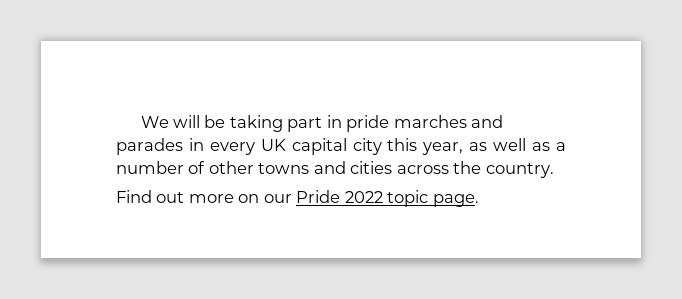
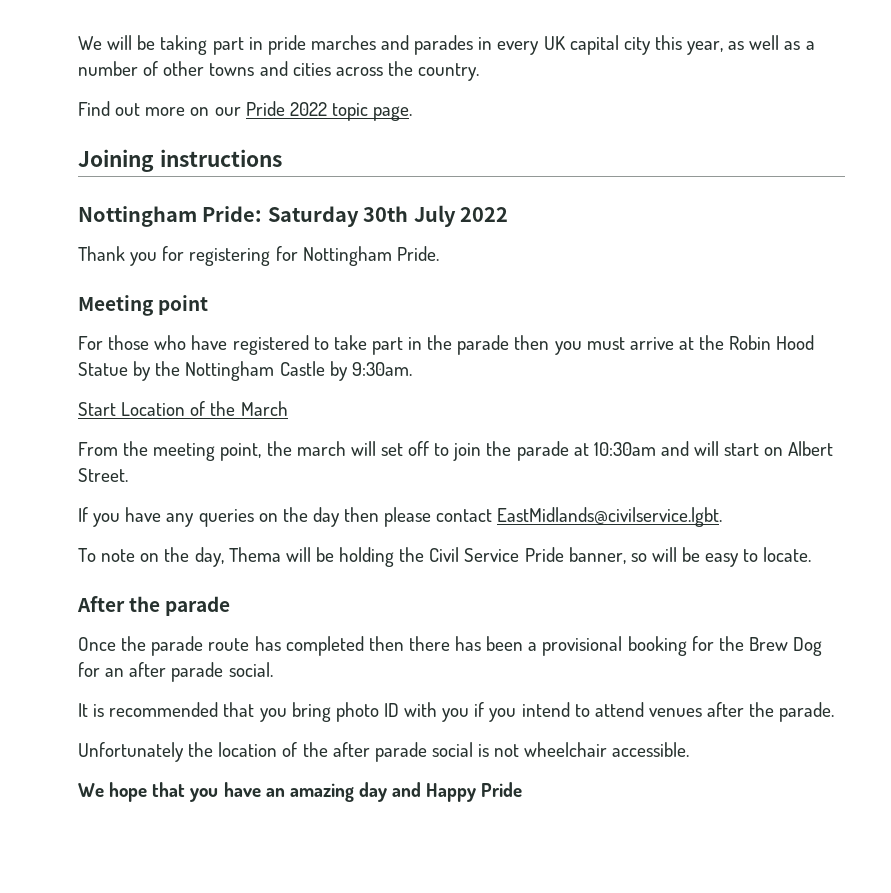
(479, 200) none -> [78,149,282,172] [78,205,508,227] [78,246,439,266] [78,295,209,316] [78,335,815,355] [78,361,412,381] [78,401,288,416] [78,441,834,461] [78,468,128,482] [78,507,723,527] [78,547,812,567] [77,596,231,616] [78,636,823,656] [78,662,273,682] [78,702,835,722] [78,742,690,762] [78,782,523,802] // Joining instructions // Nottingham Pride: Saturday 30th July 2022 // Thank you for registering for Nottingham Pride. // Meeting point // For those who have registered to take part in the parade then you must arrive at the Robin Hood Statue by the Nottingham Castle by 9:30am. // Start Location of the March // From the meeting point, the march will set off to join the parade at 10:30am and will start on Albert Street. // If you have any queries on the day then please contact EastMidlands@civilservice.lgbt. // To note on the day, Thema will be holding the Civil Service Pride banner, so will be easy to locate. // After the parade // Once the parade route has completed then there has been a provisional booking for the Brew Dog for an after parade social. // It is recommended that you bring photo ID with you if you intend to attend venues after the parade. // Unfortunately the location of the after parade social is not wheelchair accessible. // We hope that you have an amazing day and Happy Pride

